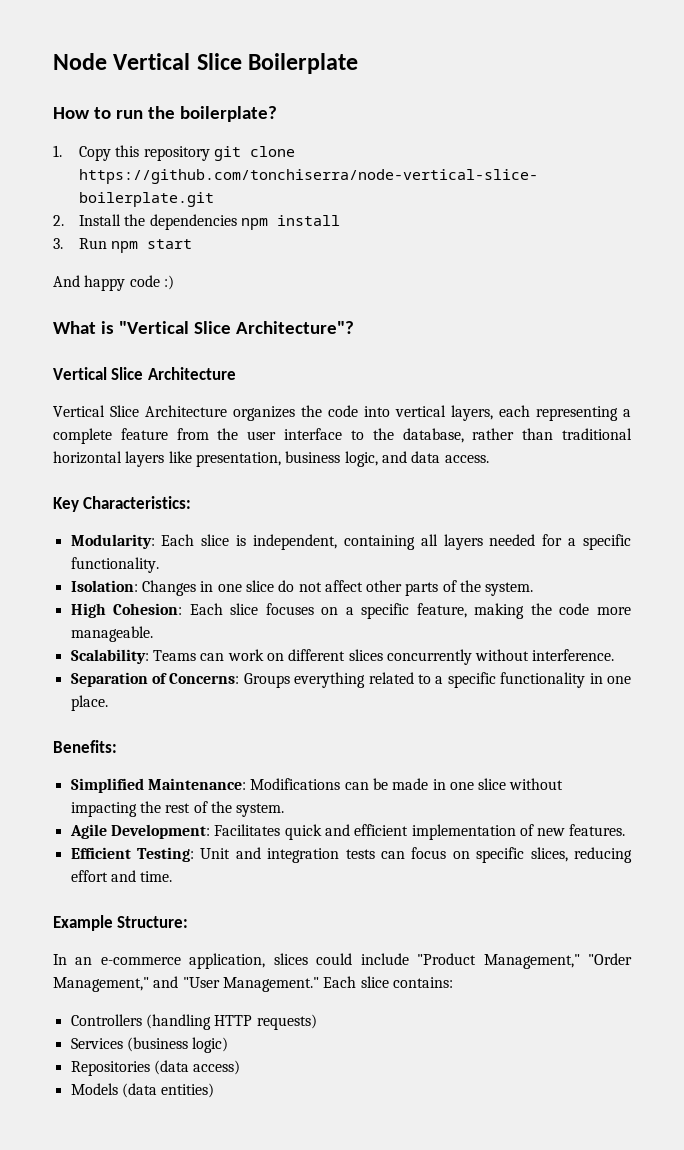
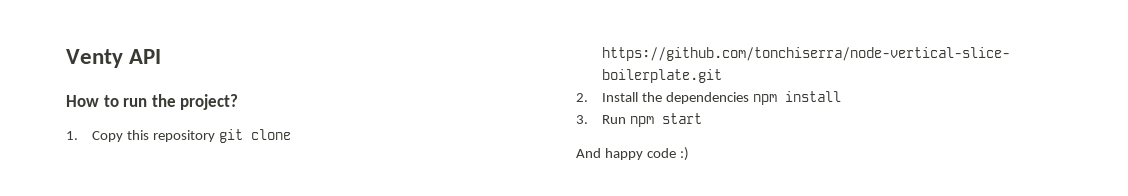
[53,53,359,74] Node Vertical Slice Boilerplate -> [66,49,162,68] Venty API
[179,106,277,122] boilerplate? -> [180,94,239,110] project?
[53,321,354,334] [53,367,236,380] [53,405,631,421] [53,428,632,444] [53,451,489,467] [53,496,192,512] [70,534,632,550] [70,557,159,573] [70,580,534,596] [70,603,631,619] [70,626,153,642] [70,649,615,665] [70,672,631,688] [70,695,108,711] [53,740,117,753] [70,778,564,793] [70,801,285,817] [69,824,626,840] [70,847,632,863] [70,870,173,882] [53,915,189,931] [53,953,633,969] [53,976,453,992] [70,1014,317,1030] [70,1037,229,1053] [70,1060,241,1076] [70,1083,215,1098] // What is "Vertical Slice Architecture"? // Vertical Slice Architecture // Vertical Slice Architecture organizes the code into vertical layers, each representing a complete feature from the user interface to the database, rather than traditional horizontal layers like presentation, business logic, and data access. // Key Characteristics: // Modularity: Each slice is independent, containing all layers needed for a specific functionality. // Isolation: Changes in one slice do not affect other parts of the system. // High Cohesion: Each slice focuses on a specific feature, making the code more manageable. // Scalability: Teams can work on different slices concurrently without interference. // Separation of Concerns: Groups everything related to a specific functionality in one place. // Benefits: // Simplified Maintenance: Modifications can be made in one slice without impacting the rest of the system. // Agile Development: Facilitates quick and efficient implementation of new features. // Efficient Testing: Unit and integration tests can focus on specific slices, reducing effort and time. // Example Structure: // In an e-commerce application, slices could include "Product Management," "Order Management," and "User Management." Each slice contains: // Controllers (handling HTTP requests) // Services (business logic) // Repositories (data access) // Models (data entities) -> (689, 154) none

